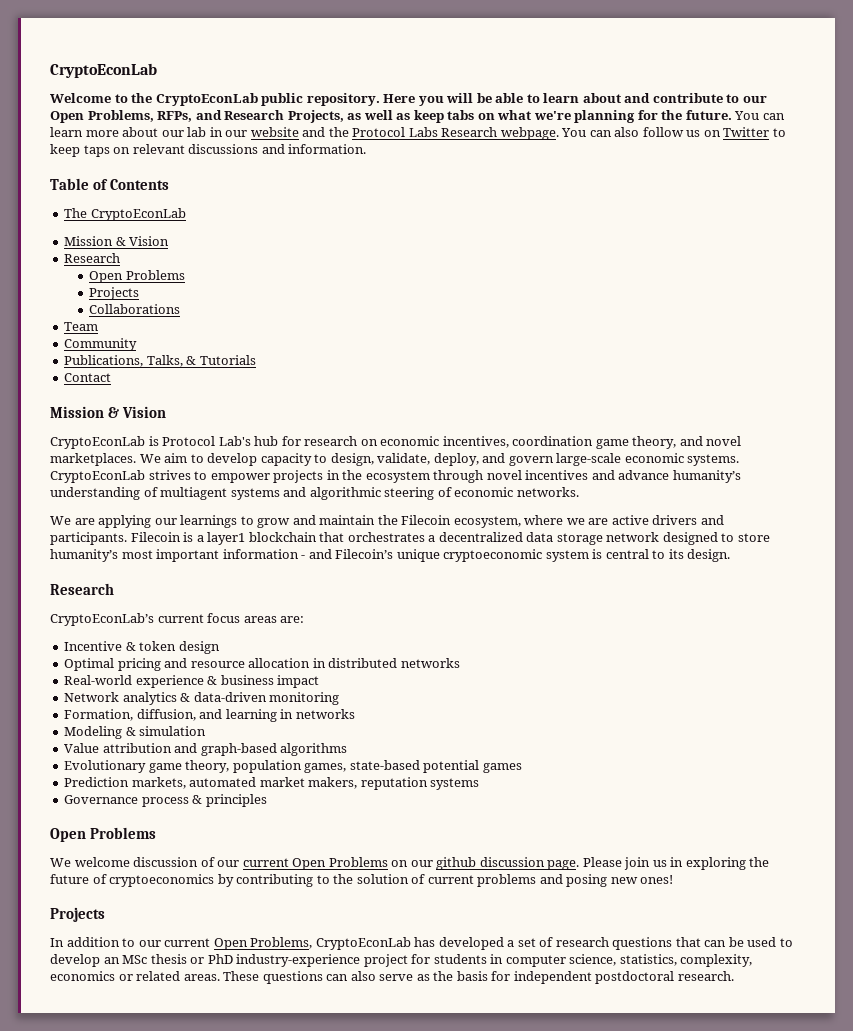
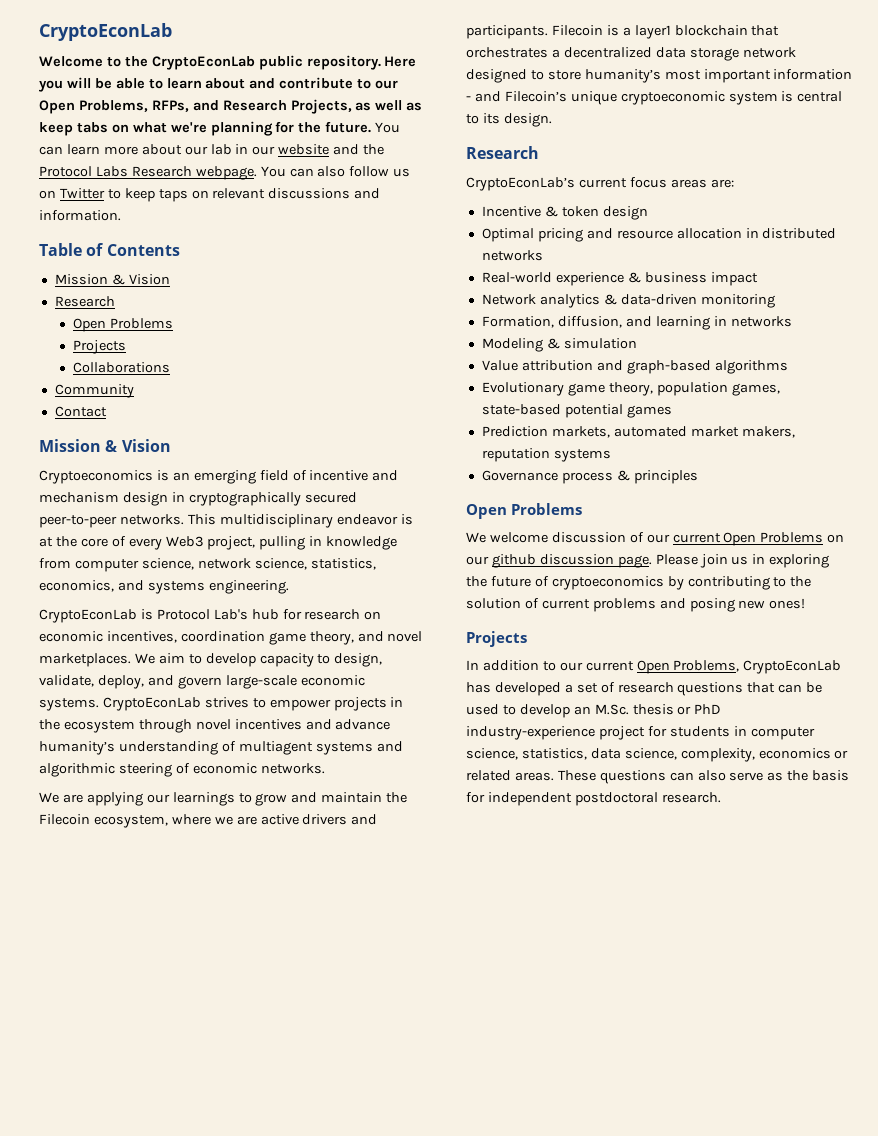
[64,208,186,221] // The CryptoEconLab -> (180, 250) none
[64,322,99,331] // Team -> (171, 367) none
[64,355,256,367] // Publications, Talks, & Tutorials -> (134, 391) none
(167, 412) none -> [39,470,399,484] [39,492,357,506] [39,514,413,528] [39,536,398,550] [39,558,376,572] [39,580,289,594] // Cryptoeconomics is an emerging field of incentive and mechanism design in cryptographically secured peer-to-peer networks. This multidisciplinary endeavor is at the core of every Web3 project, pulling in knowledge from computer science, network science, statistics, economics, and systems engineering.
[122,955,148,964] MSc -> [594,704,629,715] M.Sc.
(677, 960) none -> [590,748,677,760] data science,

